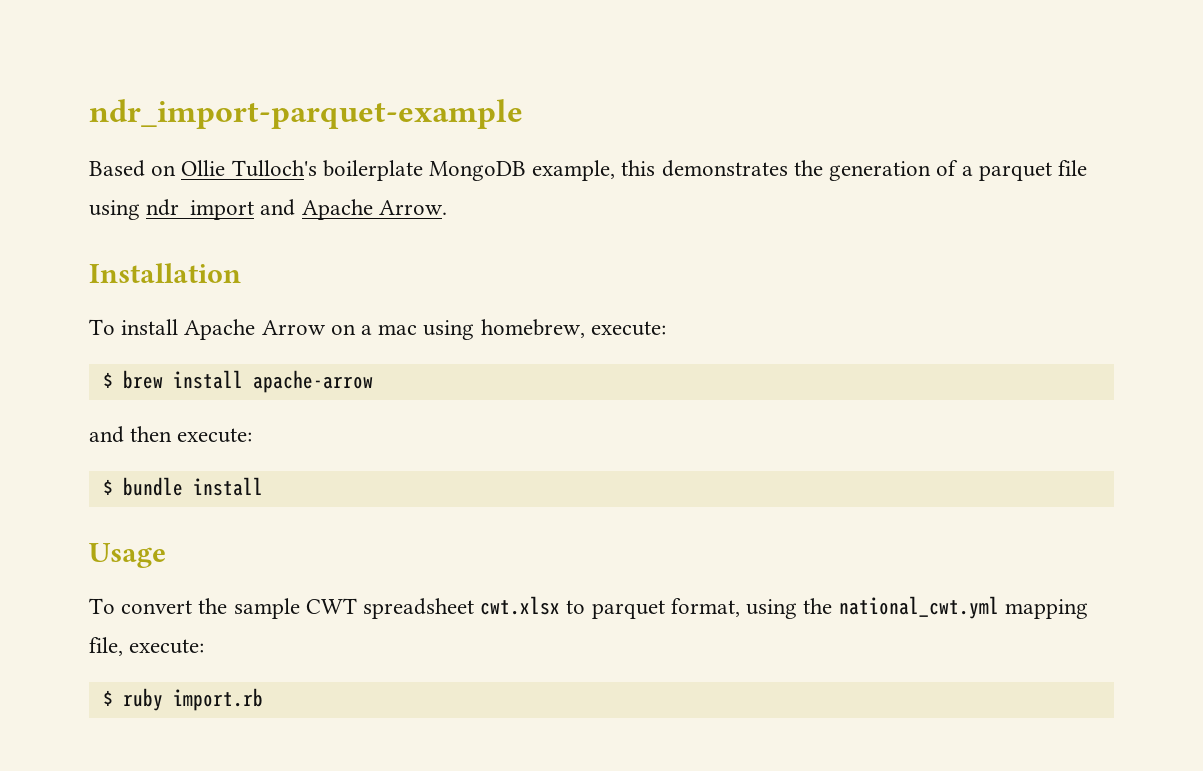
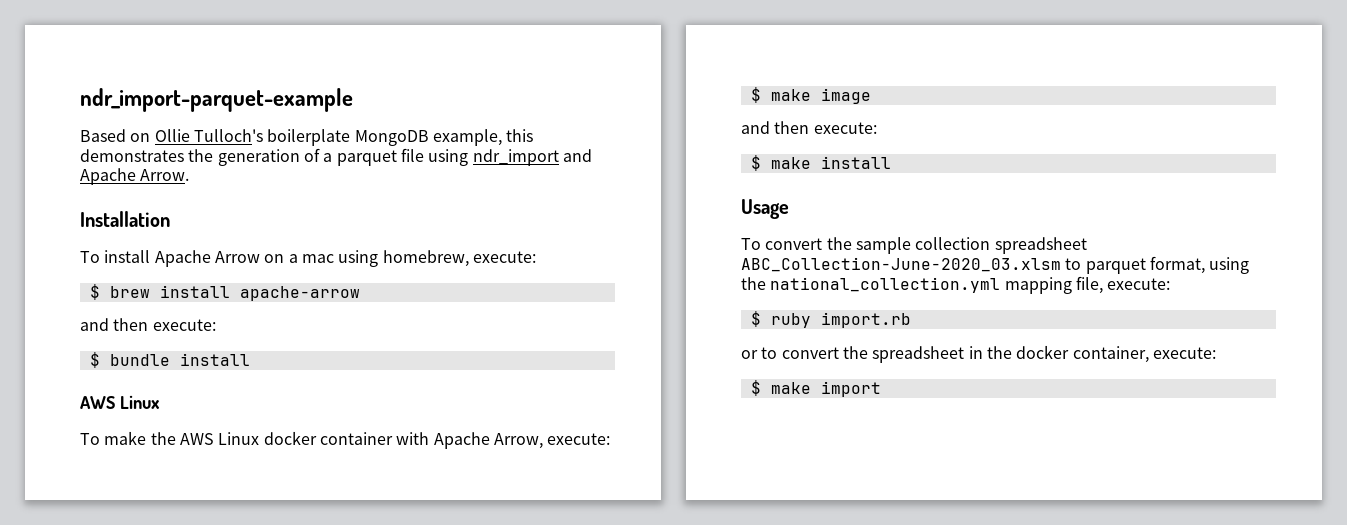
(263, 486) none -> [80,395,160,409] [80,431,611,449] [750,87,871,104] [741,121,877,134] [750,155,891,171] // AWS Linux // To make the AWS Linux docker container with Apache Arrow, execute: // $ make image // and then execute: // $ make install
[305,596,561,619] CWT spreadsheet cwt.xlsx -> [915,237,1087,254] [741,257,1061,272] collection spreadsheet ABC_Collection-June-2020_03.xlsm
[838,596,999,619] national_cwt.yml -> [770,277,1001,293] national_collection.yml
(263, 699) none -> [741,345,1216,363] [750,380,881,397] // or to convert the spreadsheet in the docker container, execute: // $ make import

